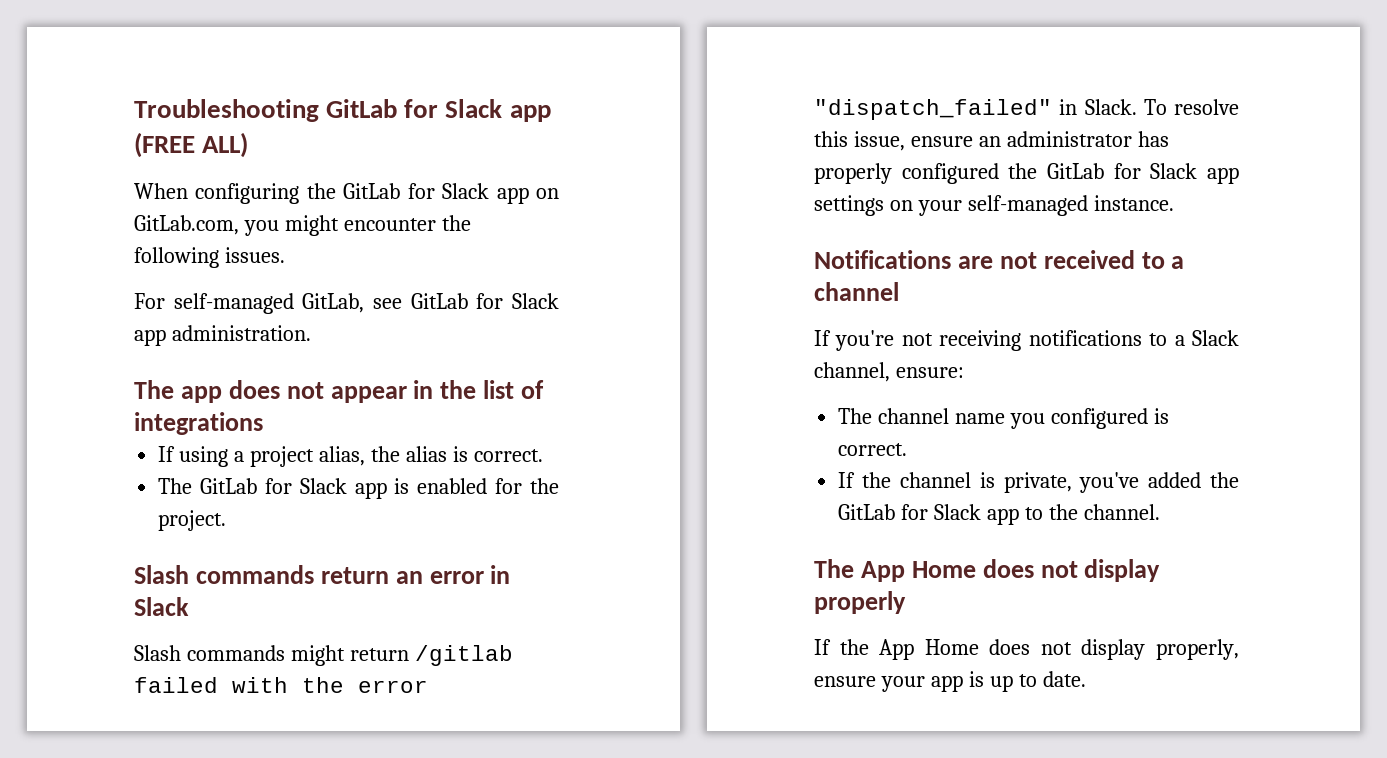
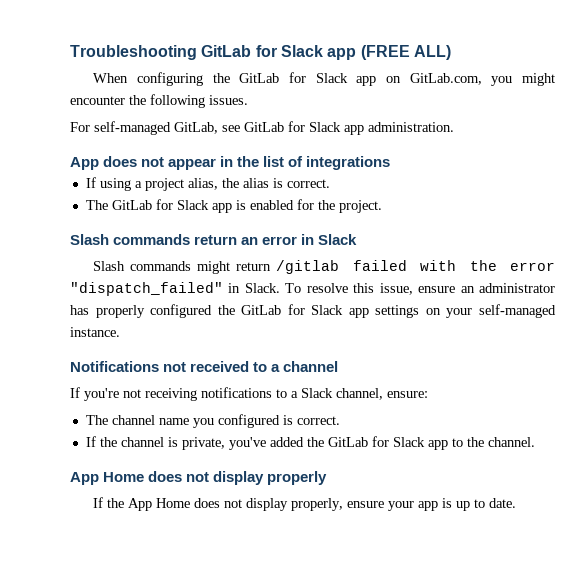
[134,380,222,403] The app -> [70,157,99,170] App
[957,256,993,269] are -> (159, 366) none
[814,559,854,578] The -> (535, 442) none

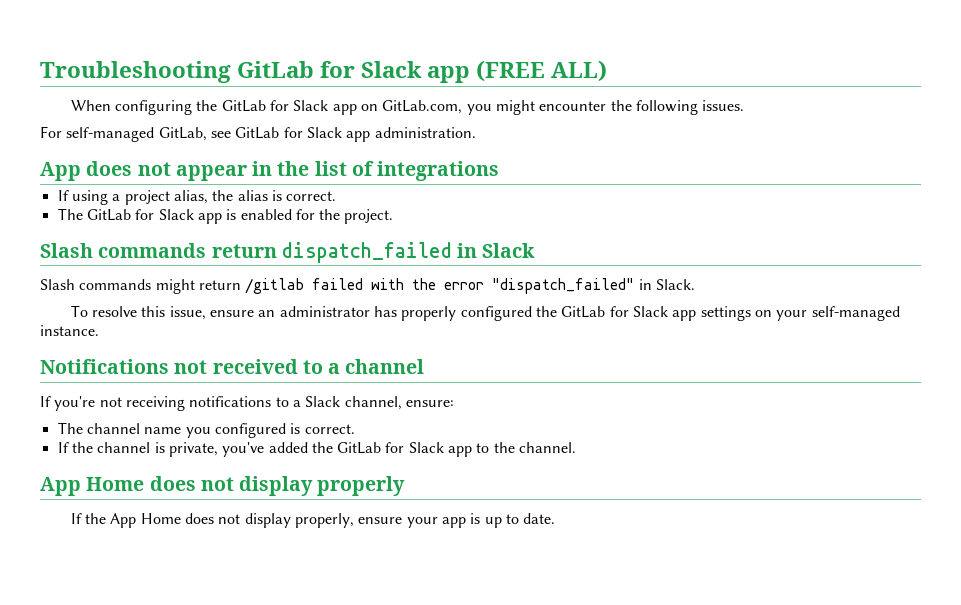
[241,236,298,245] an error -> [281,242,452,263] dispatch_failed
(280, 288) none -> (695, 284) //

